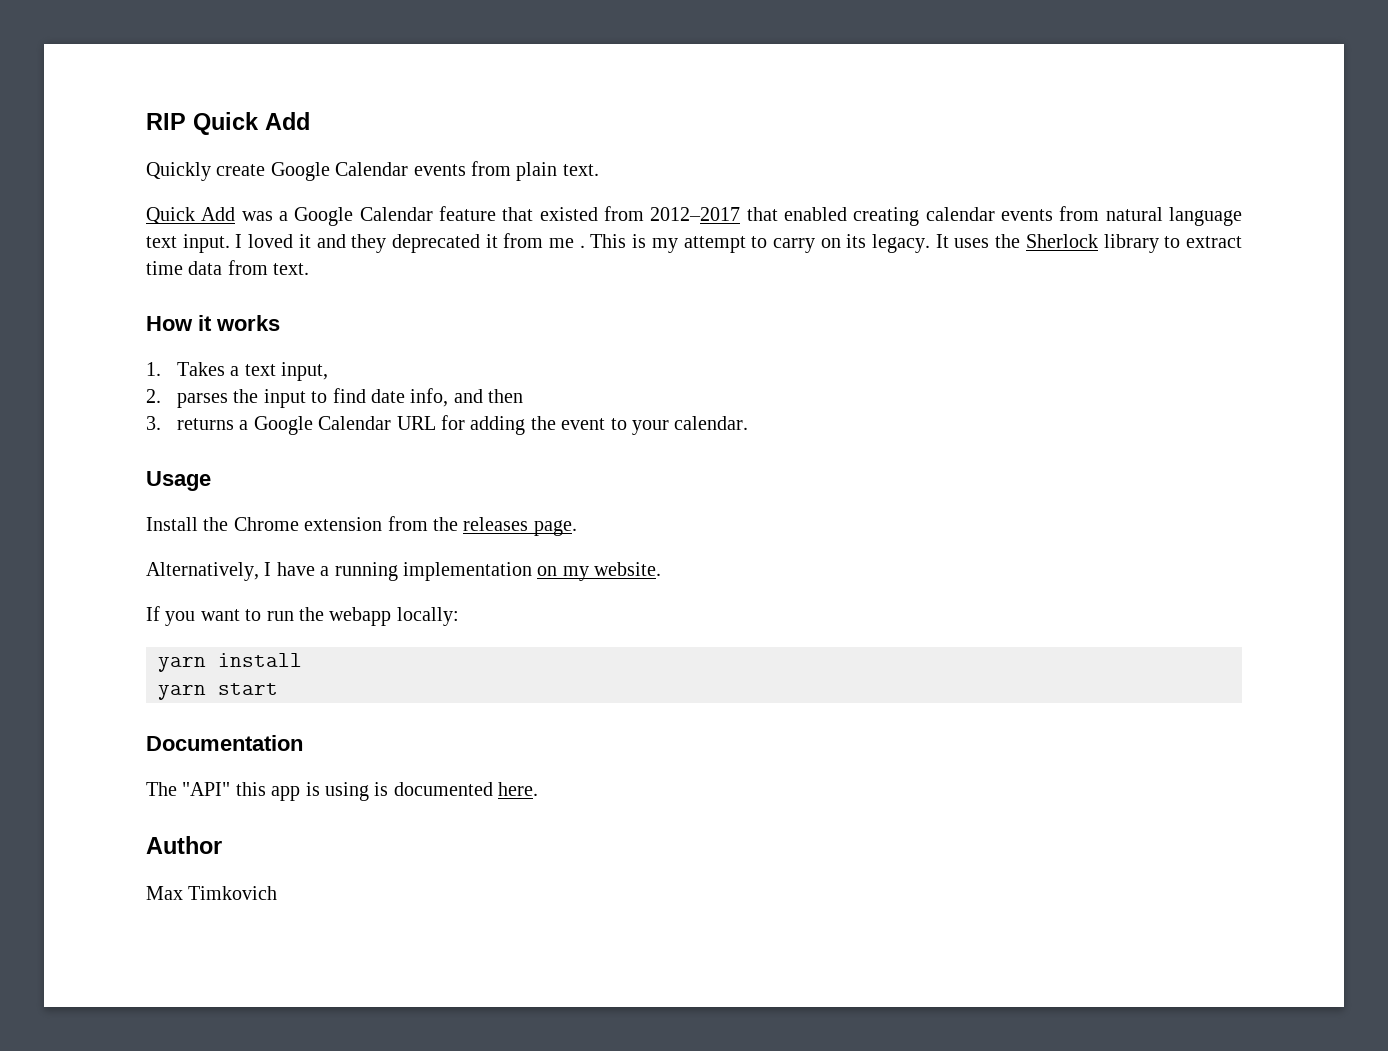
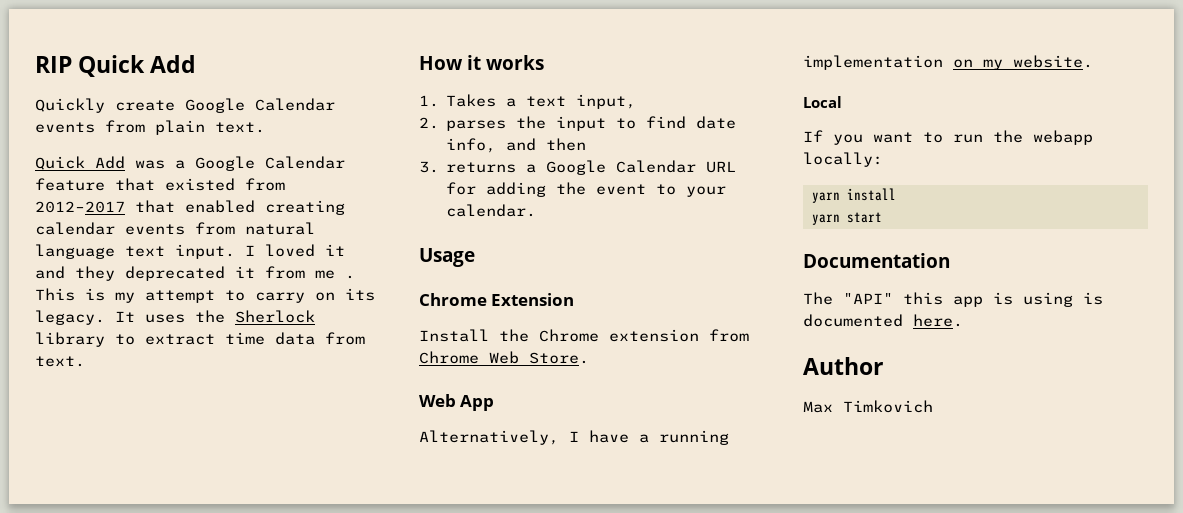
(211, 481) none -> [419,293,575,306] // Chrome Extension
[433,517,577,536] the releases page. -> [419,351,589,364] [419,394,495,411] Chrome Web Store. // Web App
(662, 569) none -> [803,96,842,108] // Local

